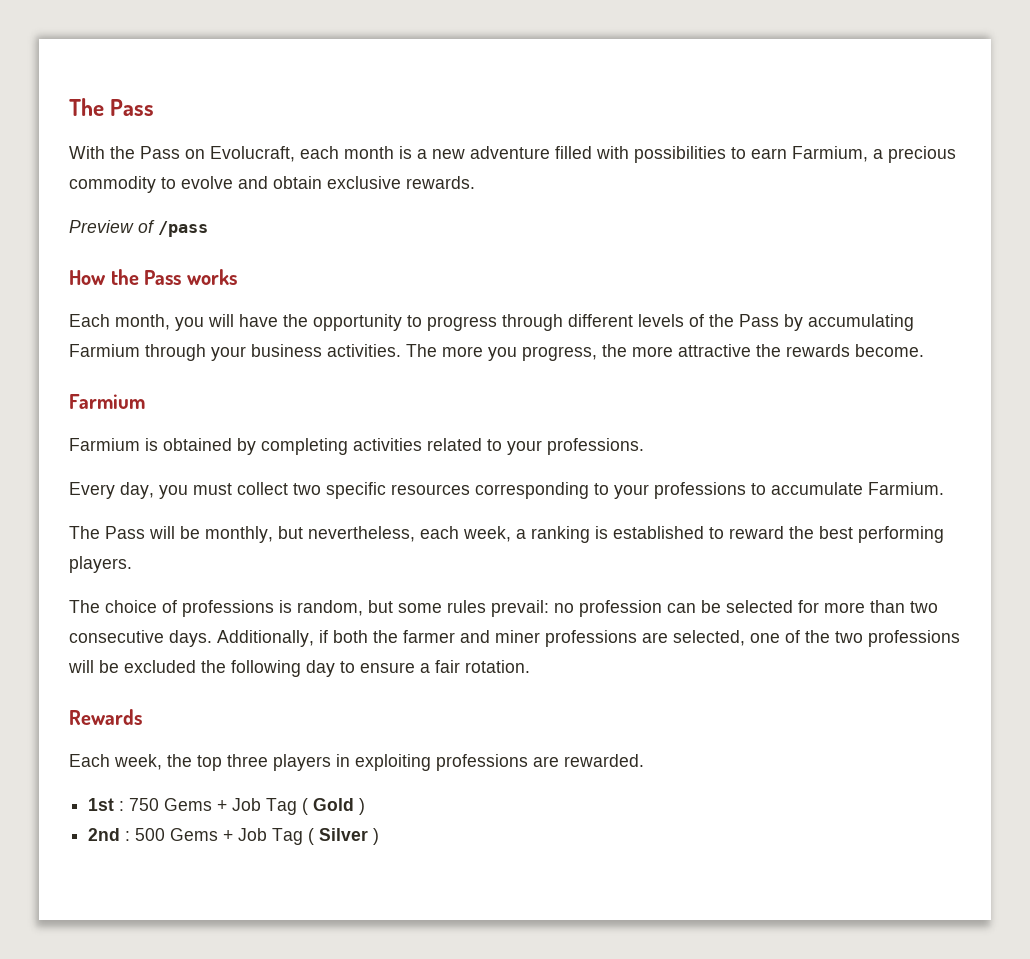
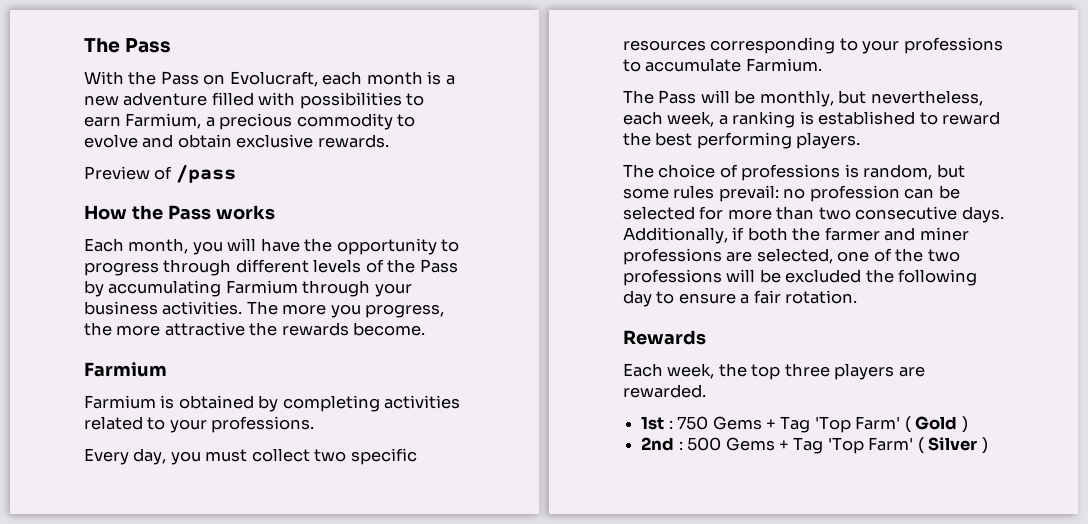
[336,754,528,771] in exploiting professions -> (895, 371) none
[232,798,298,815] Job Tag -> [780,416,901,433] Tag 'Top Farm'
[238,828,304,845] Job Tag -> [793,437,914,454] Tag 'Top Farm'

